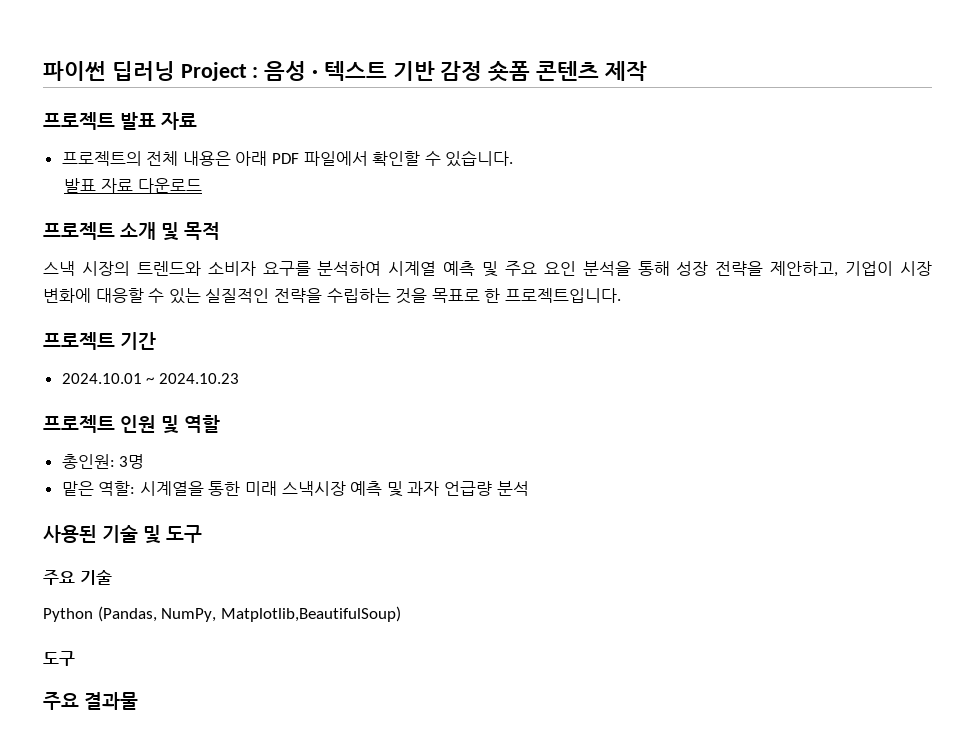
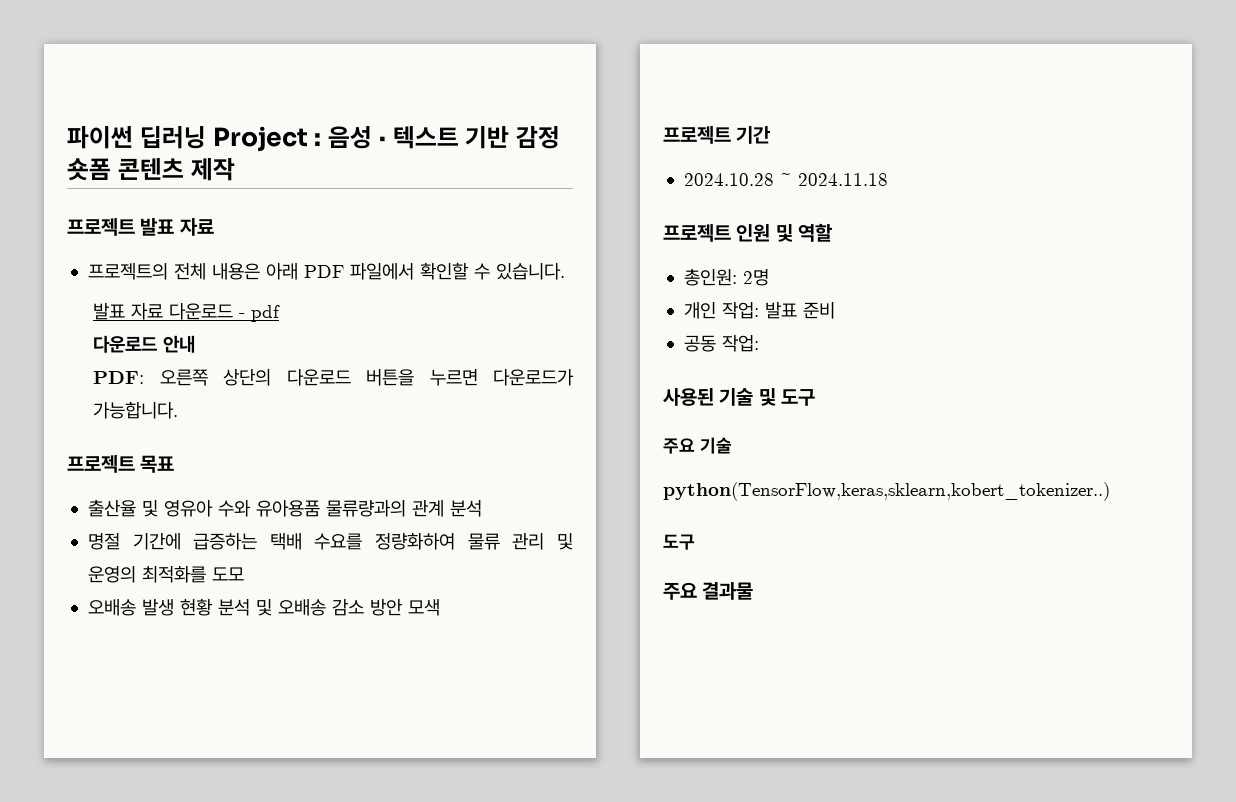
[43,222,220,241] [43,261,932,277] [43,288,621,304] // 프로젝트 소개 및 목적 // 스낵 시장의 트렌드와 소비자 요구를 분석하여 시계열 예측 및 주요 요인 분석을 통해 성장 전략을 제안하고, 기업이 시장 변화에 대응할 수 있는 실질적인 전략을 수립하는 것을 목표로 한 프로젝트입니다. -> [239,305,281,322] [93,335,196,353] [93,369,574,386] [93,401,179,419] [67,455,175,473] [87,499,482,517] [87,533,573,550] [87,566,244,583] [87,598,440,616] - pdf // 다운로드 안내 // PDF: 오른쪽 상단의 다운로드 버튼을 누르면 다운로드가 가능합니다. // 프로젝트 목표 // 출산율 및 영유아 수와 유아용품 물류량과의 관계 분석 // 명절 기간에 급증하는 택배 수요를 정량화하여 물류 관리 및 운영의 최적화를 도모 // 오배송 발생 현황 분석 및 오배송 감소 방안 모색
[61,373,239,384] 2024.10.01 ~ 2024.10.23 -> [683,173,888,186] 2024.10.28 ~ 2024.11.18
[119,454,145,469] [61,481,529,497] 3명 // 맡은 역할: 시계열을 통한 미래 스낵시장 예측 및 과자 언급량 분석 -> [742,269,769,286] [683,302,835,319] [683,335,759,352] 2명 // 개인 작업: 발표 준비 // 공동 작업:
[43,606,401,622] Python (Pandas, NumPy, Matplotlib,BeautifulSoup) -> [663,482,1110,501] python(TensorFlow,keras,sklearn,kobert_tokenizer..)

